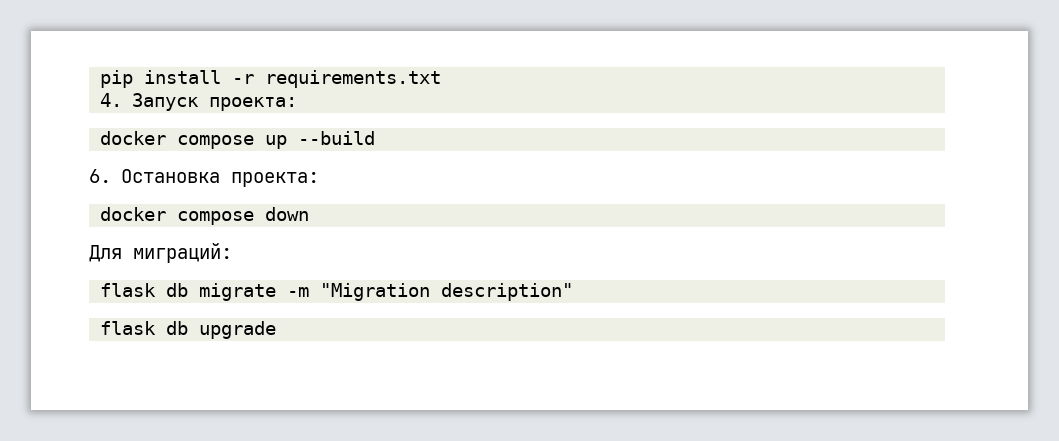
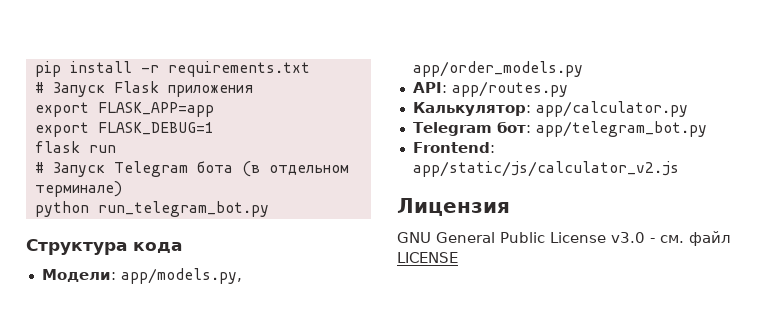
[100,93,297,111] [100,131,376,149] [89,169,319,187] [100,207,310,225] [89,243,232,263] [100,283,574,301] [100,321,277,339] 4. Запуск проекта: // docker compose up --build // 6. Остановка проекта: // docker compose down // Для миграций: // flask db migrate -m "Migration description" // flask db upgrade -> [34,81,253,97] [34,102,214,117] [34,122,214,137] [34,141,116,153] [34,161,349,177] [34,181,122,197] [34,201,269,217] [26,239,182,255] [41,268,242,284] [412,61,583,77] [412,81,568,97] [412,101,688,117] [412,121,707,137] [412,142,495,153] [412,161,679,177] [397,198,510,216] [397,231,731,246] [397,252,458,263] # Запуск Flask приложения // export FLASK_APP=app // export FLASK_DEBUG=1 // flask run // # Запуск Telegram бота (в отдельном терминале) // python run_telegram_bot.py // Структура кода // Модели: app/models.py, app/order_models.py // API: app/routes.py // Калькулятор: app/calculator.py // Telegram бот: app/telegram_bot.py // Frontend: app/static/js/calculator_v2.js // Лицензия // GNU General Public License v3.0 - см. файл LICENSE

